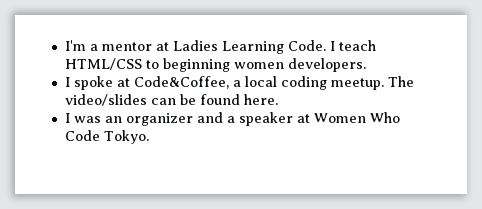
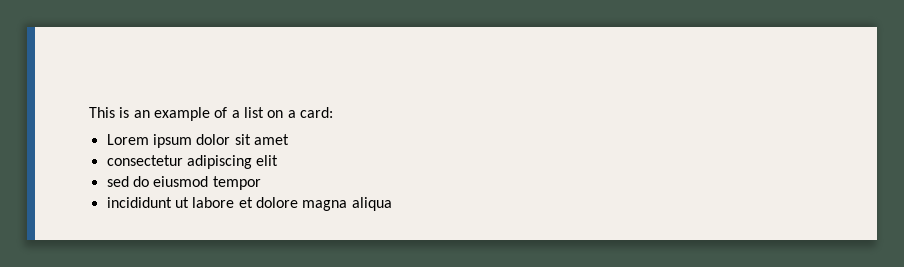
[64,40,376,54] [64,58,366,72] [64,76,414,90] [64,94,278,106] [64,112,400,126] [64,130,149,144] I'm a mentor at Ladies Learning Code. I teach HTML/CSS to beginning women developers. // I spoke at Code&Coffee, a local coding meetup. The video/slides can be found here. // I was an organizer and a speaker at Women Who Code Tokyo. -> [89,107,333,121] [106,134,289,148] [106,155,279,169] [106,176,261,190] [106,197,392,211] This is an example of a list on a card: // Lorem ipsum dolor sit amet // consectetur adipiscing elit // sed do eiusmod tempor // incididunt ut labore et dolore magna aliqua

